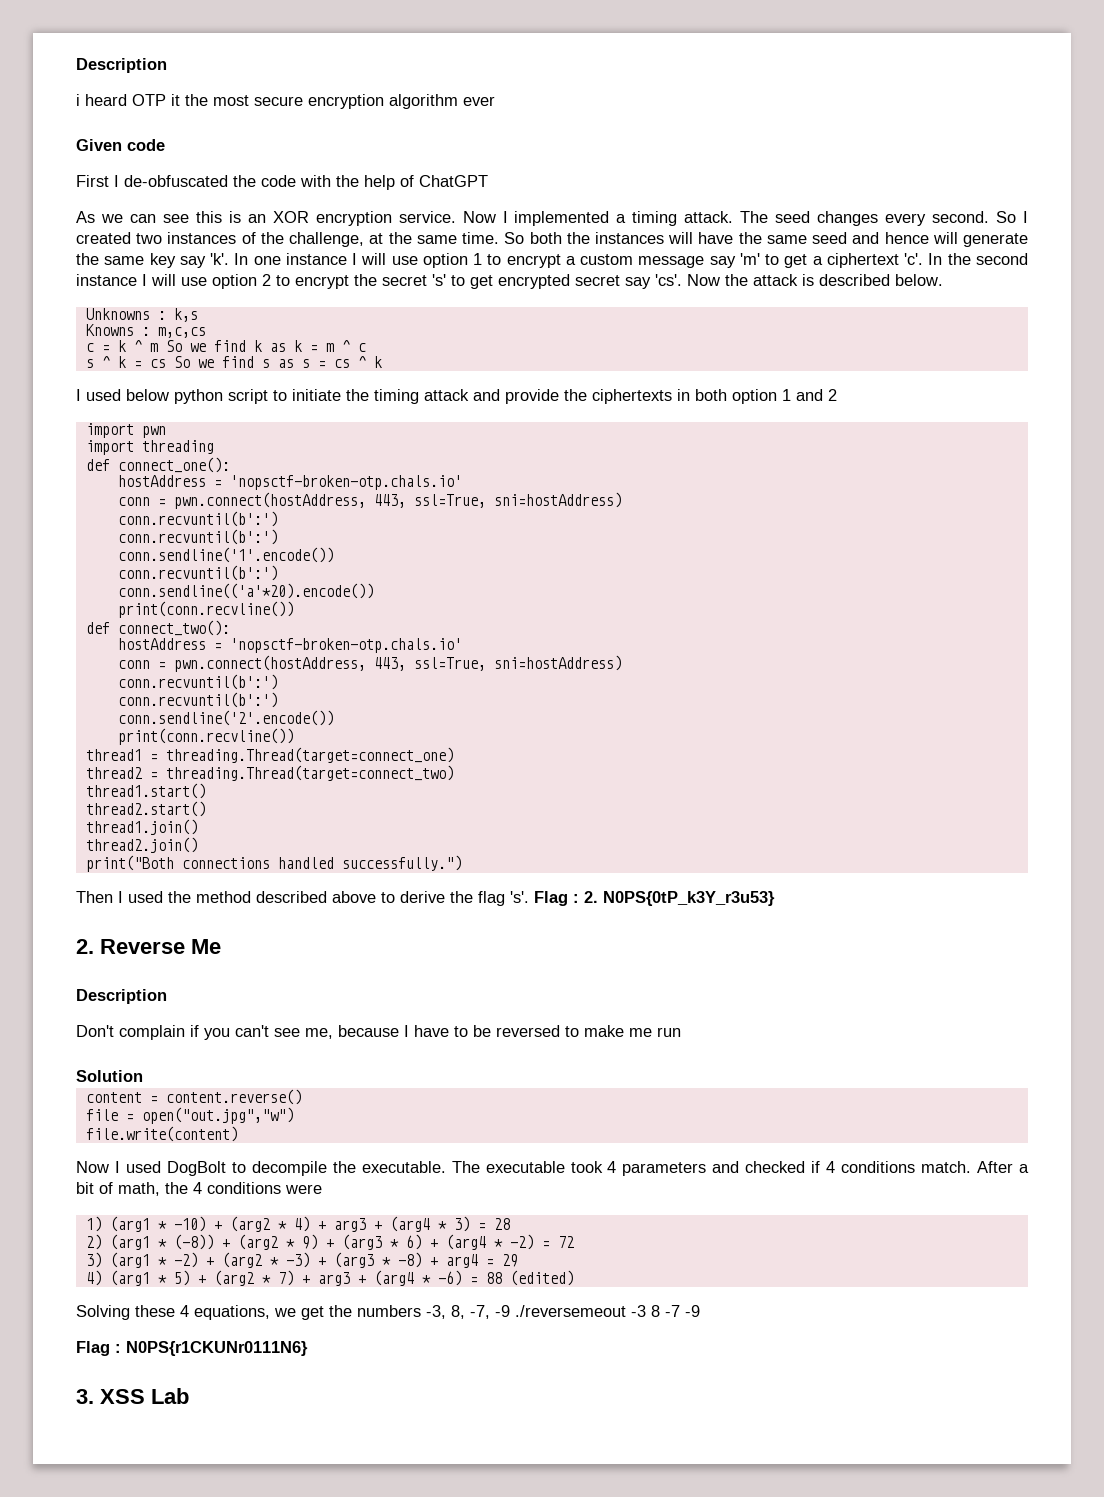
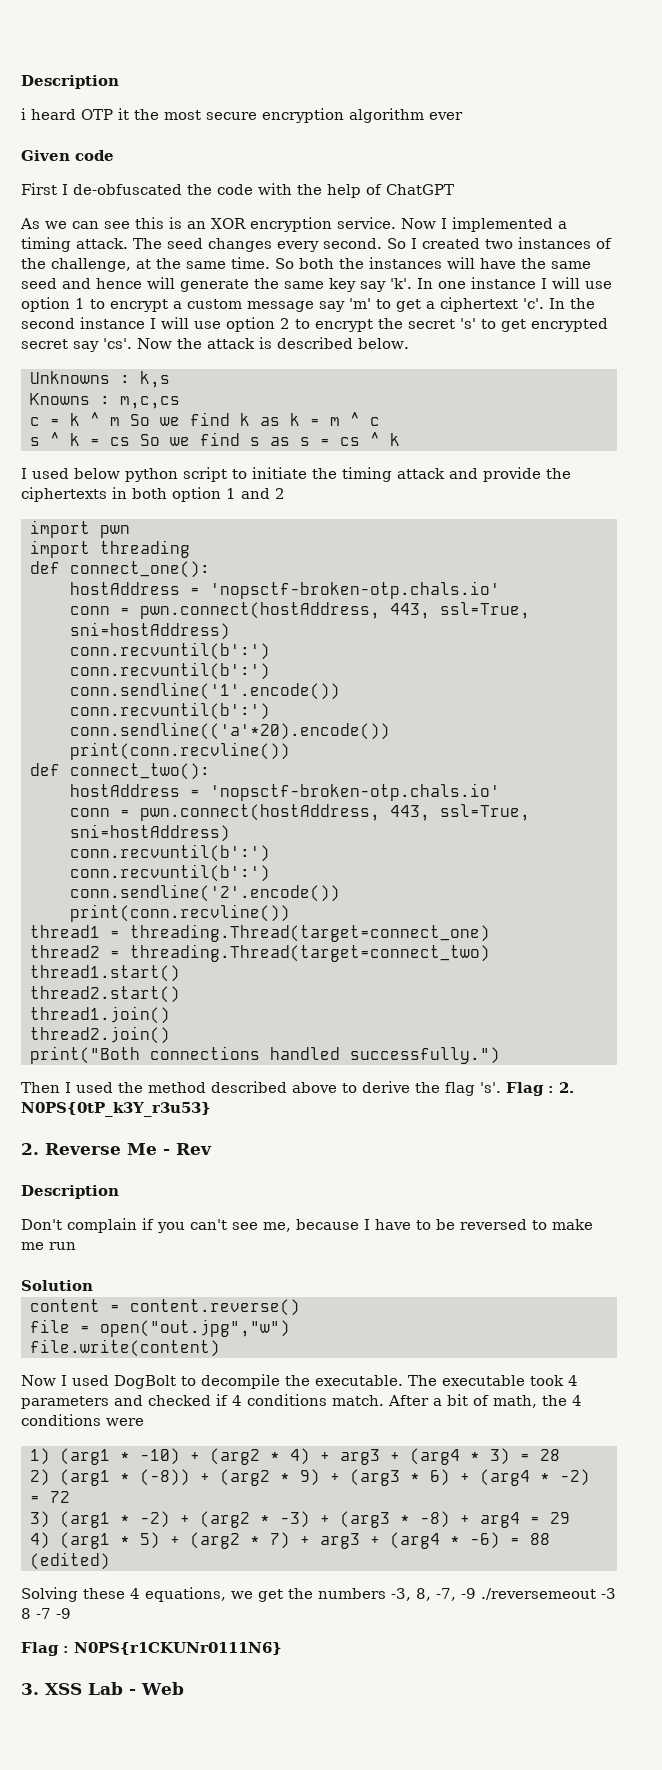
(221, 946) none -> [163,1143,212,1155] - Rev
(189, 1396) none -> [129,1682,184,1695] - Web

